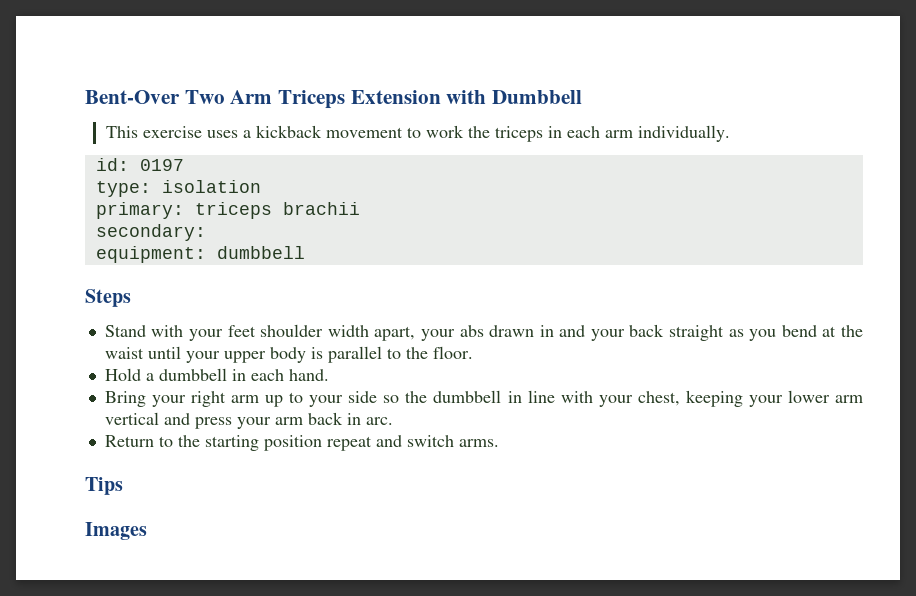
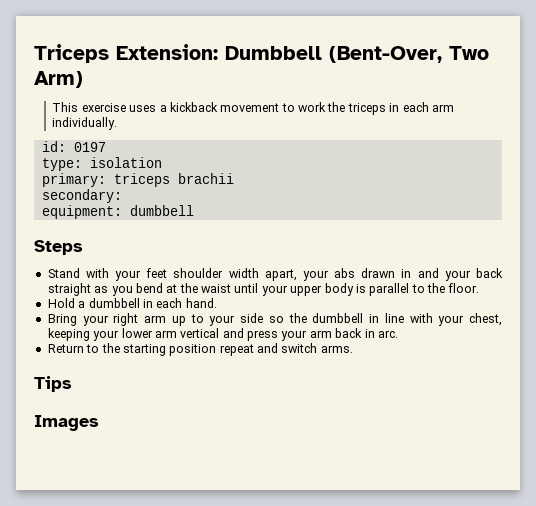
[85,90,583,109] Bent-Over Two Arm Triceps Extension with Dumbbell -> [34,44,489,63] [34,71,83,88] Triceps Extension: Dumbbell (Bent-Over, Two Arm)

